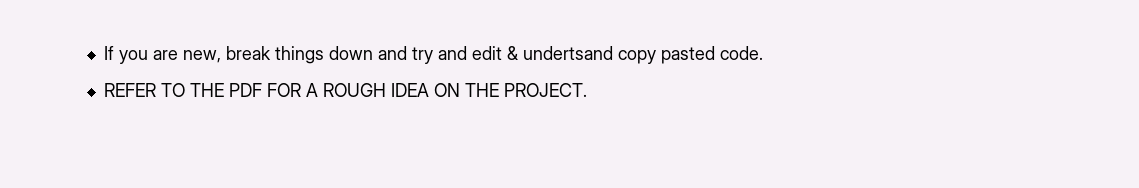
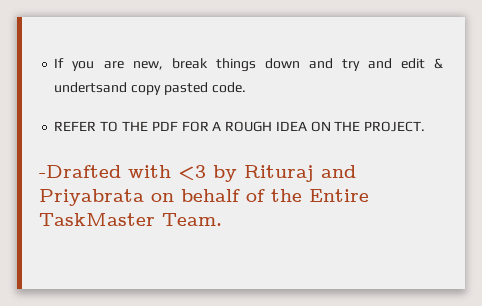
(587, 90) none -> [39,165,356,182] [39,189,369,206] [39,213,222,226] // -Drafted with <3 by Rituraj and Priyabrata on behalf of the Entire TaskMaster Team.

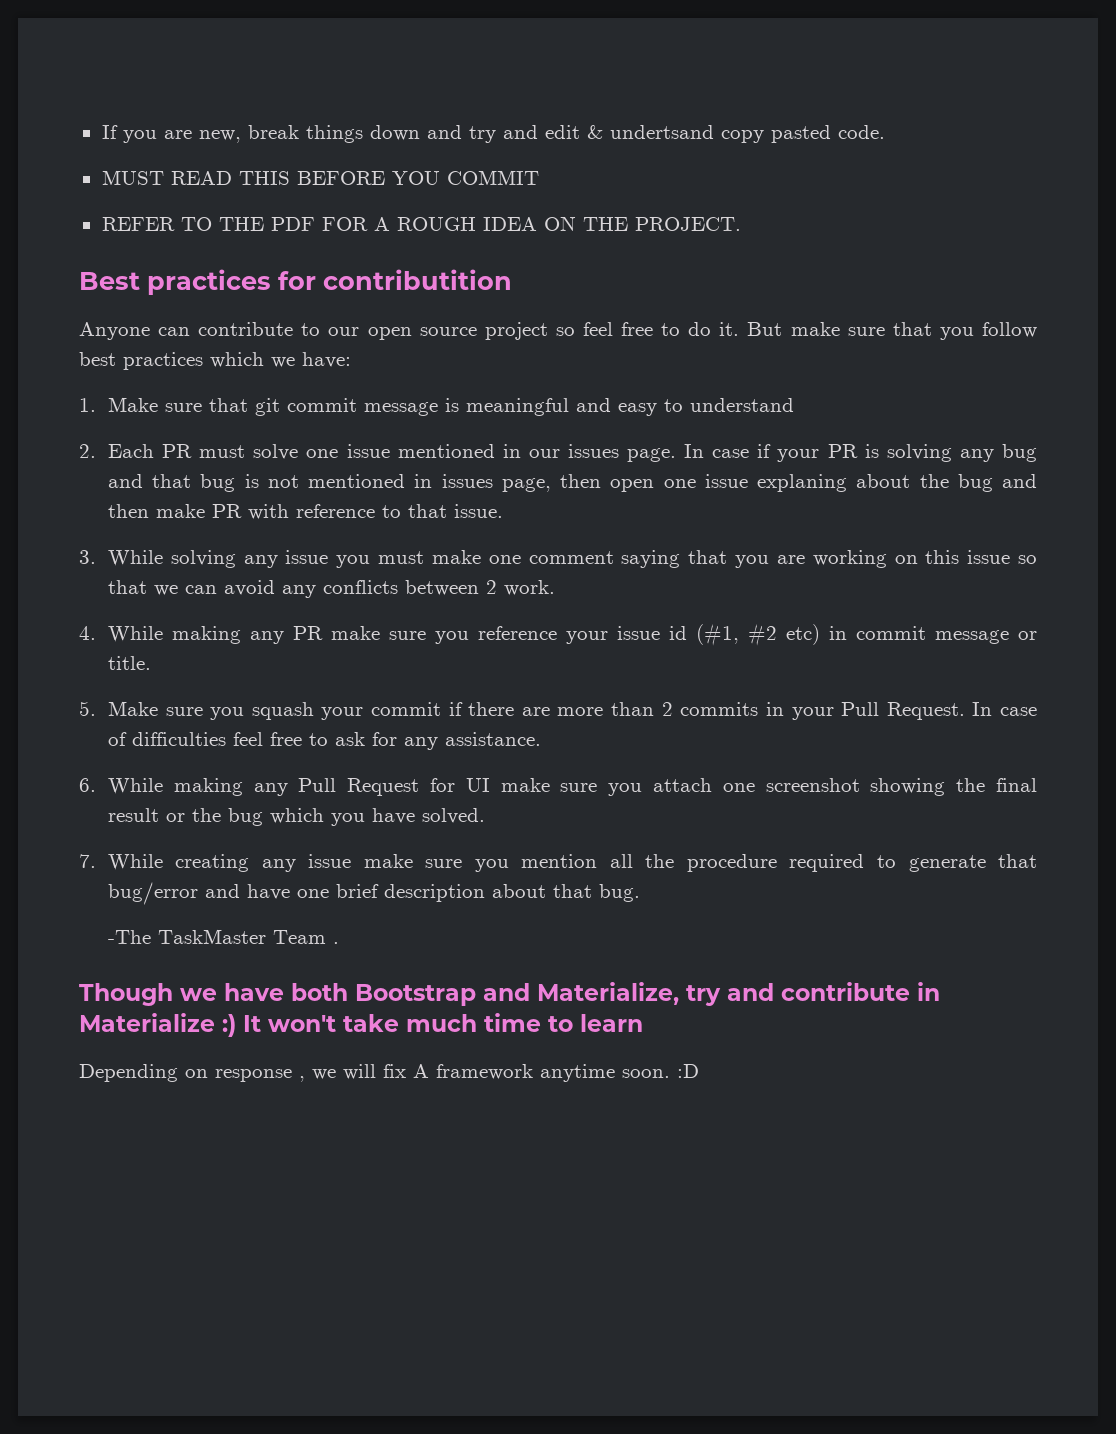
(246, 87) none -> [101,170,539,185] // MUST READ THIS BEFORE YOU COMMIT
[39,165,356,182] [39,189,369,206] [39,213,222,226] -Drafted with <3 by Rituraj and Priyabrata on behalf of the Entire TaskMaster Team. -> [79,269,512,295] [79,322,1037,340] [79,352,351,370] [79,397,794,416] [79,444,1038,462] [107,474,1038,492] [107,504,503,520] [79,550,1038,568] [107,580,555,598] [79,623,1037,646] [107,656,151,670] [79,701,1037,720] [107,732,541,750] [79,778,1037,796] [107,808,485,826] [79,854,1037,872] [107,882,640,905] [107,929,339,944] [79,982,940,1006] [79,1013,643,1037] [79,1064,699,1082] Best practices for contributition // Anyone can contribute to our open source project so feel free to do it. But make sure that you follow best practices which we have: // 1. Make sure that git commit message is meaningful and easy to understand // 2. Each PR must solve one issue mentioned in our issues page. In case if your PR is solving any bug and that bug is not mentioned in issues page, then open one issue explaning about the bug and then make PR with reference to that issue. // 3. While solving any issue you must make one comment saying that you are working on this issue so that we can avoid any conflicts between 2 work. // 4. While making any PR make sure you reference your issue id (#1, #2 etc) in commit message or title. // 5. Make sure you squash your commit if there are more than 2 commits in your Pull Request. In case of difficulties feel free to ask for any assistance. // 6. While making any Pull Request for UI make sure you attach one screenshot showing the final result or the bug which you have solved. // 7. While creating any issue make sure you mention all the procedure required to generate that bug/error and have one brief description about that bug. // -The TaskMaster Team . // Though we have both Bootstrap and Materialize, try and contribute in Materialize :) It won't take much time to learn // Depending on response , we will fix A framework anytime soon. :D

